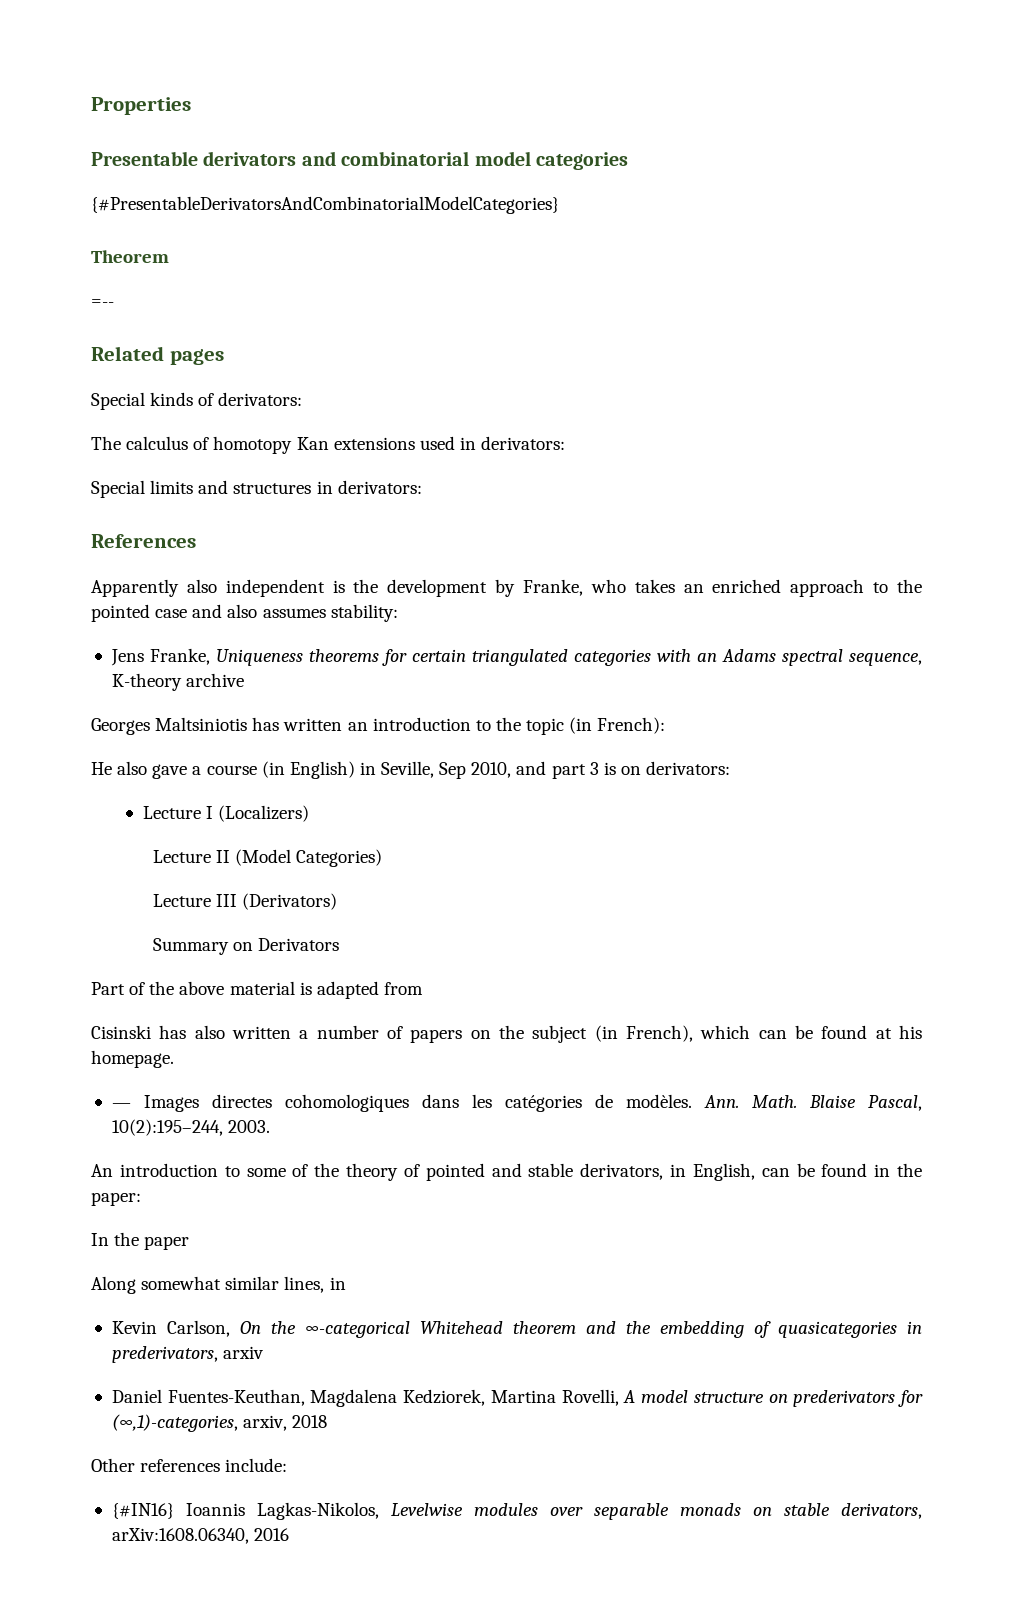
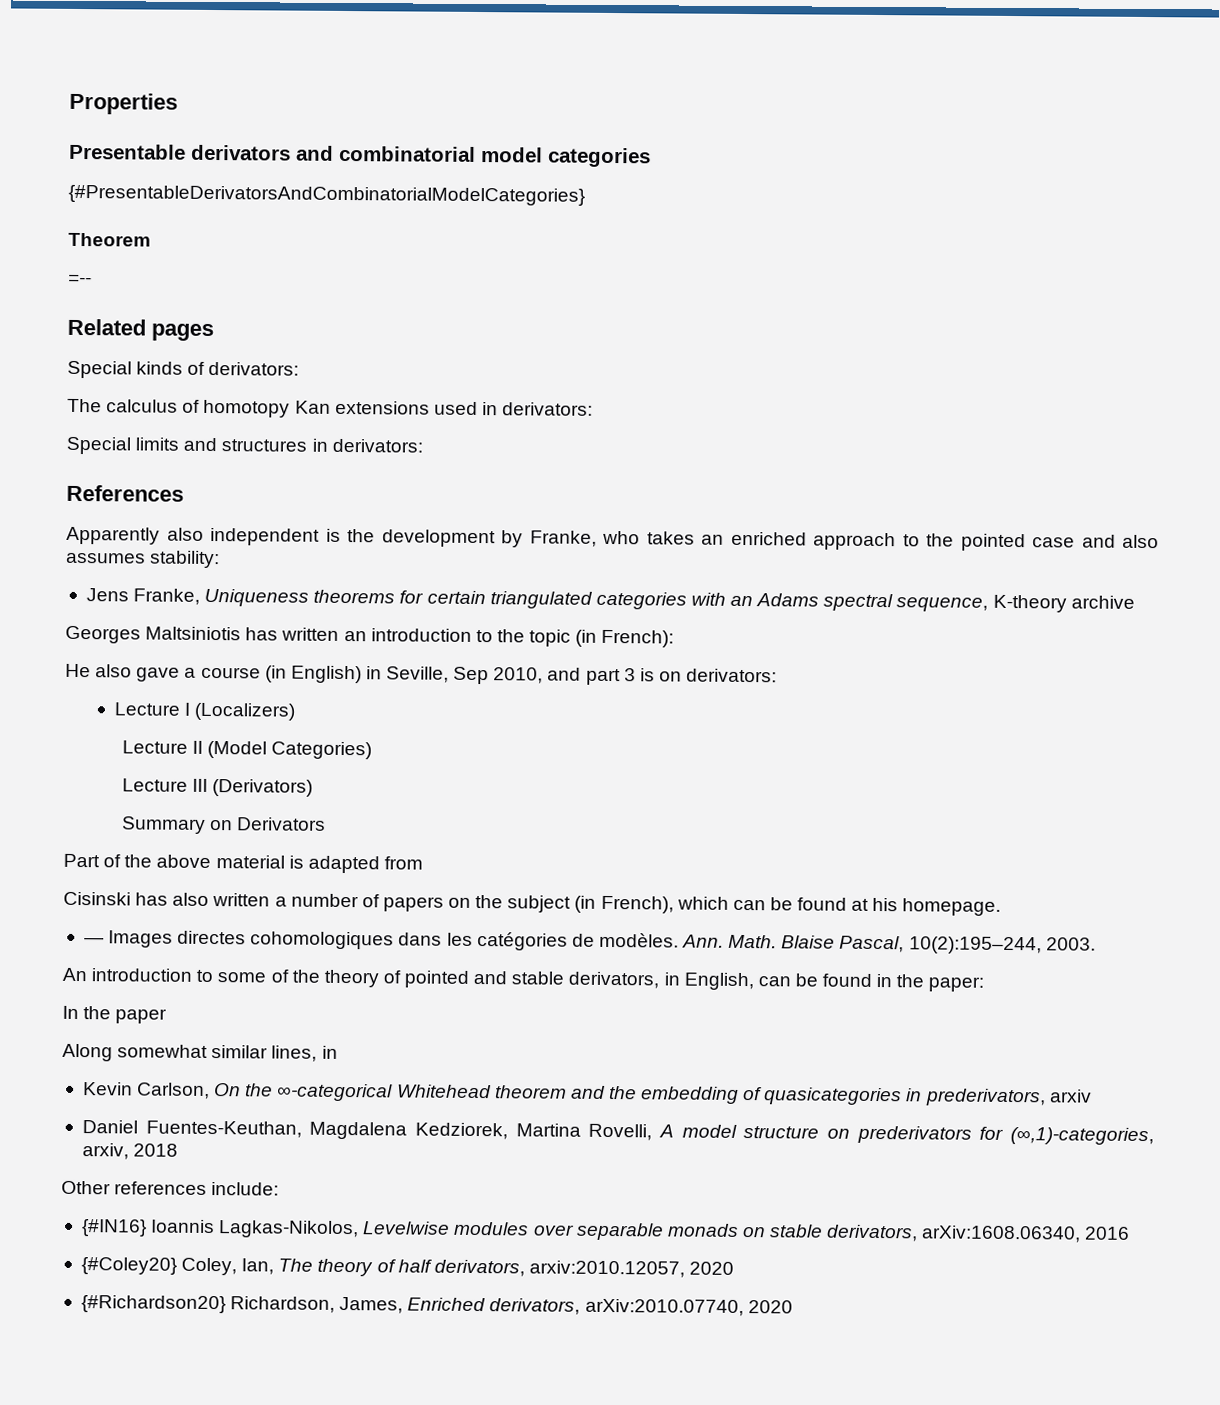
(290, 1534) none -> [80,1257,735,1278] [80,1295,793,1317] // {#Coley20} Coley, Ian, The theory of half derivators, arxiv:2010.12057, 2020 // {#Richardson20} Richardson, James, Enriched derivators, arXiv:2010.07740, 2020

